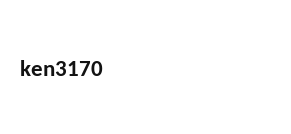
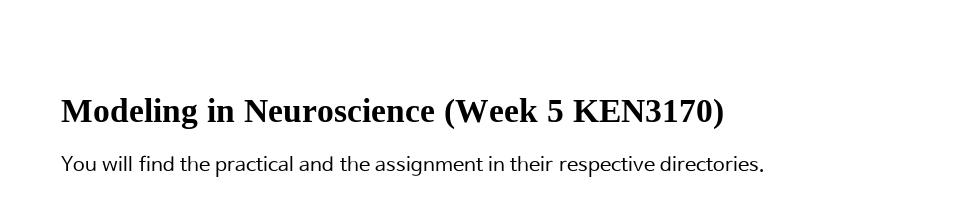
[20,60,103,76] ken3170 -> [61,98,725,130] [61,155,765,177] Modeling in Neuroscience (Week 5 KEN3170) // You will find the practical and the assignment in their respective directories.

